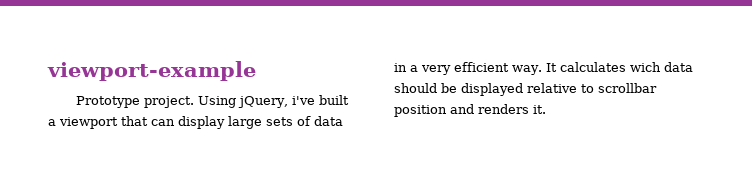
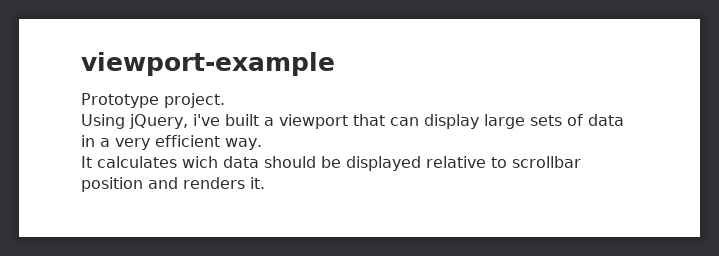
(195, 102) none -> (225, 100) //
(542, 70) none -> (262, 144) //

